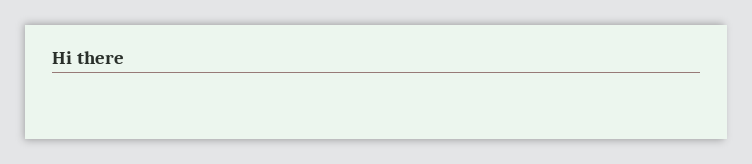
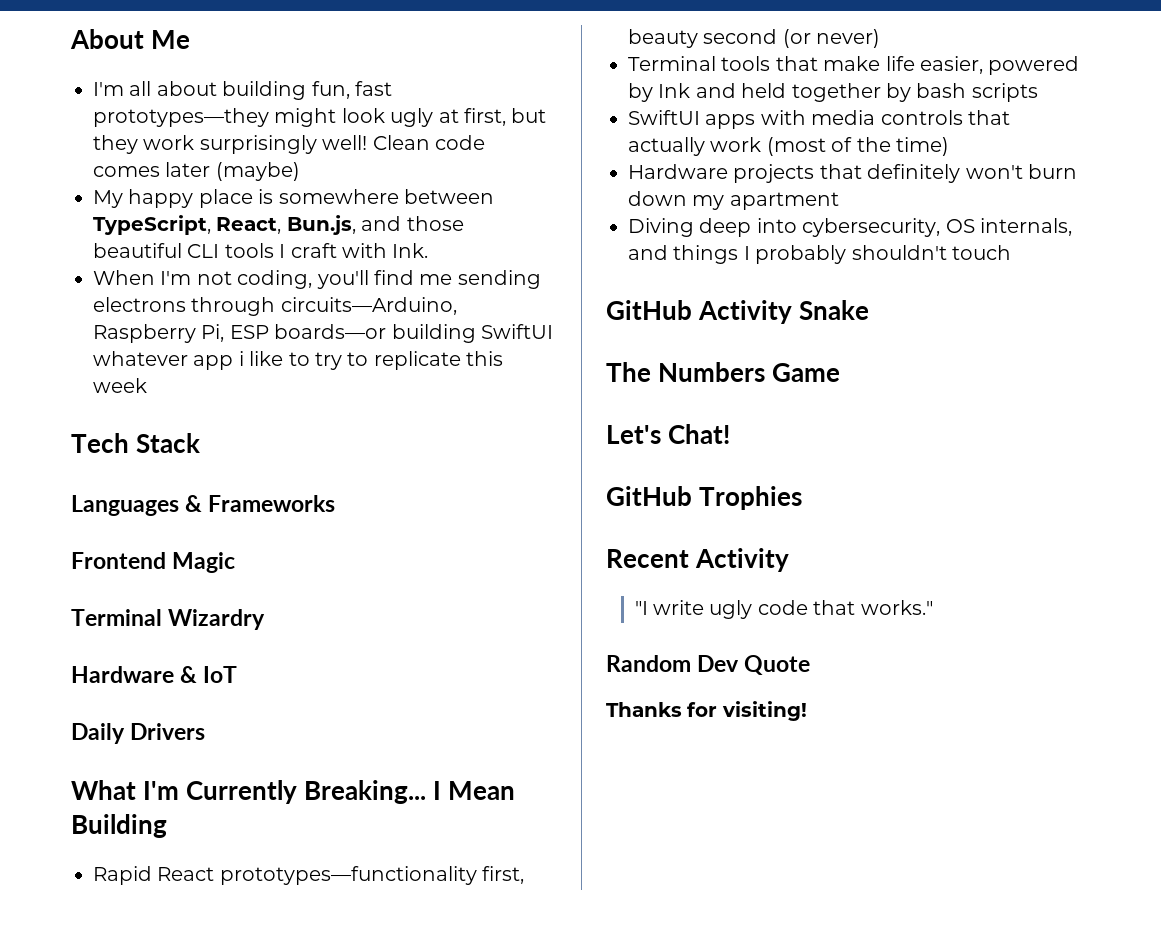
[52,51,125,64] Hi there -> [70,29,191,49] [93,81,392,100] [93,108,547,127] [93,135,485,154] [93,162,300,181] [93,189,494,208] [93,215,464,235] [93,243,429,258] [93,270,541,289] [93,297,457,316] [93,324,553,343] [93,351,504,370] [93,378,147,393] [71,433,201,453] [71,495,336,516] [71,552,236,573] [71,609,266,630] [71,666,238,683] [71,723,206,744] [71,780,516,804] [71,814,167,838] [93,866,525,885] [628,29,881,48] [628,56,1080,75] [628,83,1038,102] [628,110,1010,129] [628,137,949,156] [628,164,1077,183] [628,191,839,210] [628,218,1072,237] [628,245,1011,264] [606,300,870,324] [606,362,841,382] [606,424,731,444] [606,486,803,510] [606,548,790,572] [634,600,933,619] [606,655,811,675] [606,701,807,721] About Me // I'm all about building fun, fast prototypes—they might look ugly at first, but they work surprisingly well! Clean code comes later (maybe) // My happy place is somewhere between TypeScript, React, Bun.js, and those beautiful CLI tools I craft with Ink. // When I'm not coding, you'll find me sending electrons through circuits—Arduino, Raspberry Pi, ESP boards—or building SwiftUI whatever app i like to try to replicate this week // Tech Stack // Languages & Frameworks // Frontend Magic // Terminal Wizardry // Hardware & IoT // Daily Drivers // What I'm Currently Breaking... I Mean Building // Rapid React prototypes—functionality first, beauty second (or never) // Terminal tools that make life easier, powered by Ink and held together by bash scripts // SwiftUI apps with media controls that actually work (most of the time) // Hardware projects that definitely won't burn down my apartment // Diving deep into cybersecurity, OS internals, and things I probably shouldn't touch // GitHub Activity Snake // The Numbers Game // Let's Chat! // GitHub Trophies // Recent Activity // "I write ugly code that works." // Random Dev Quote // Thanks for visiting!

